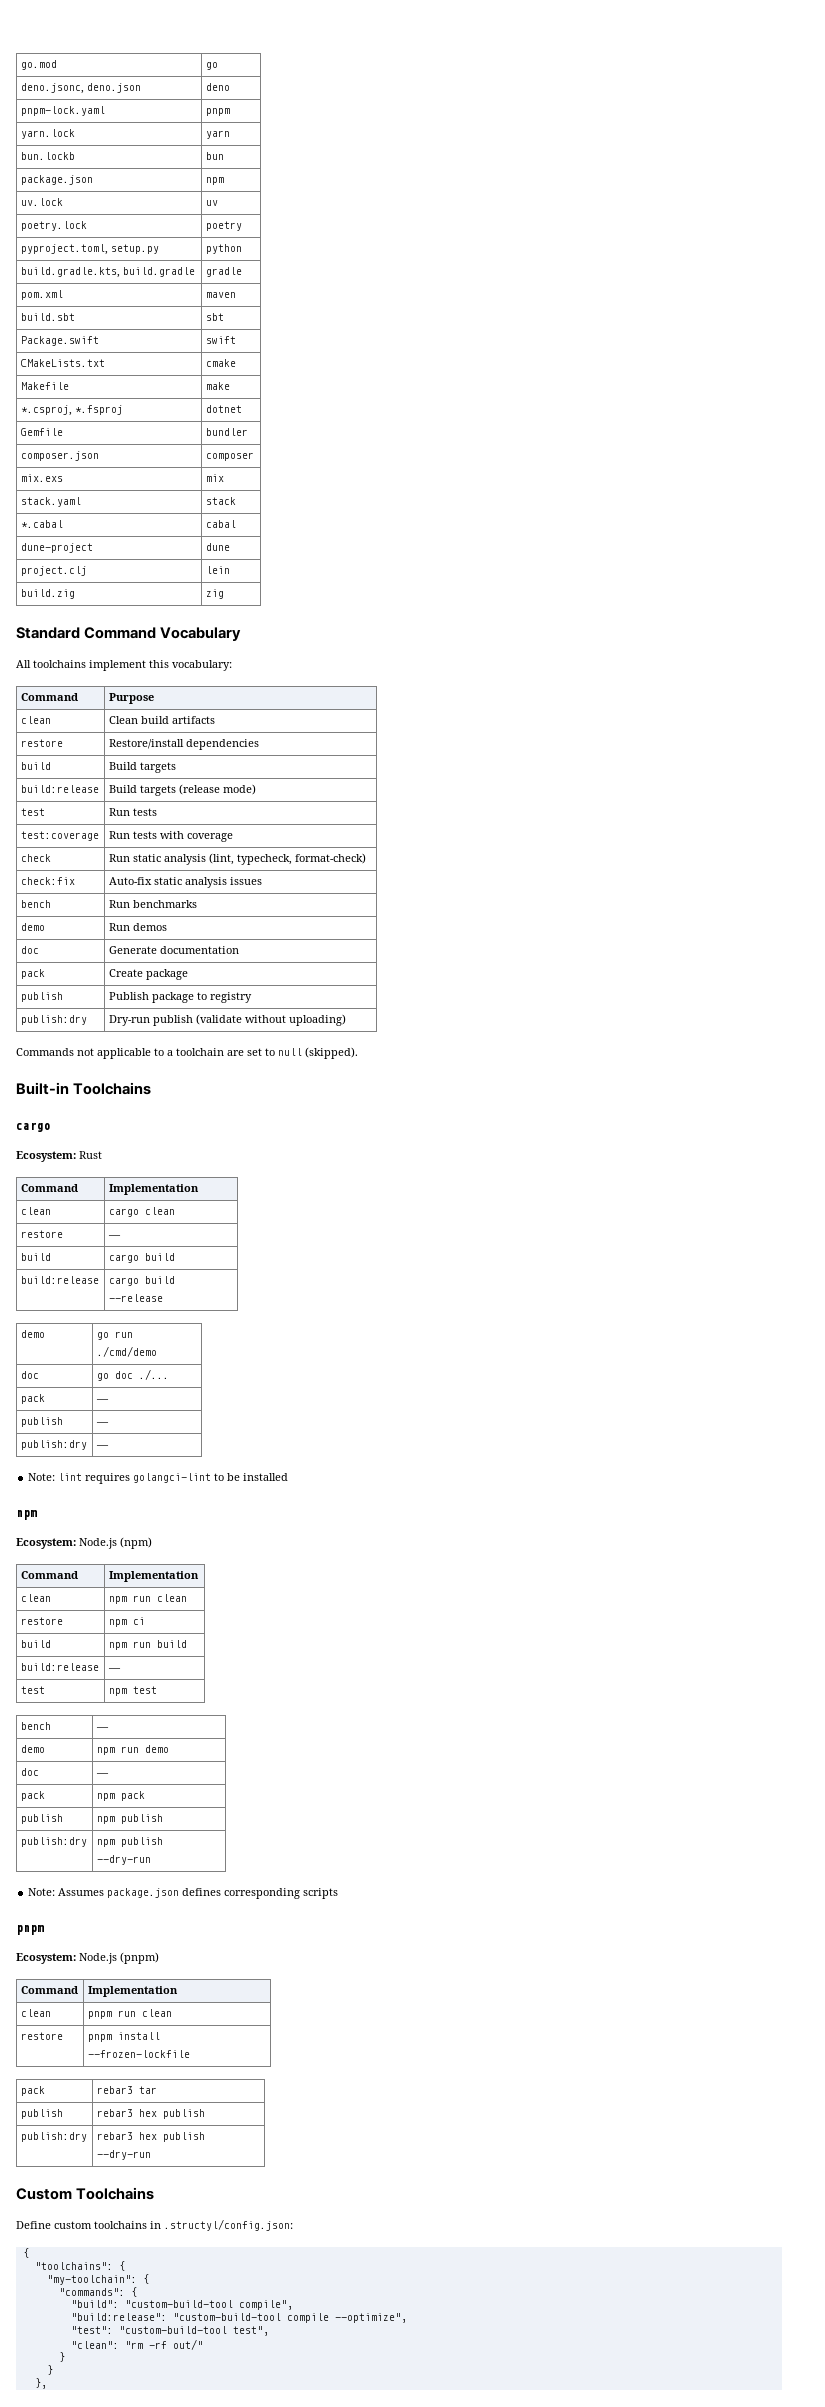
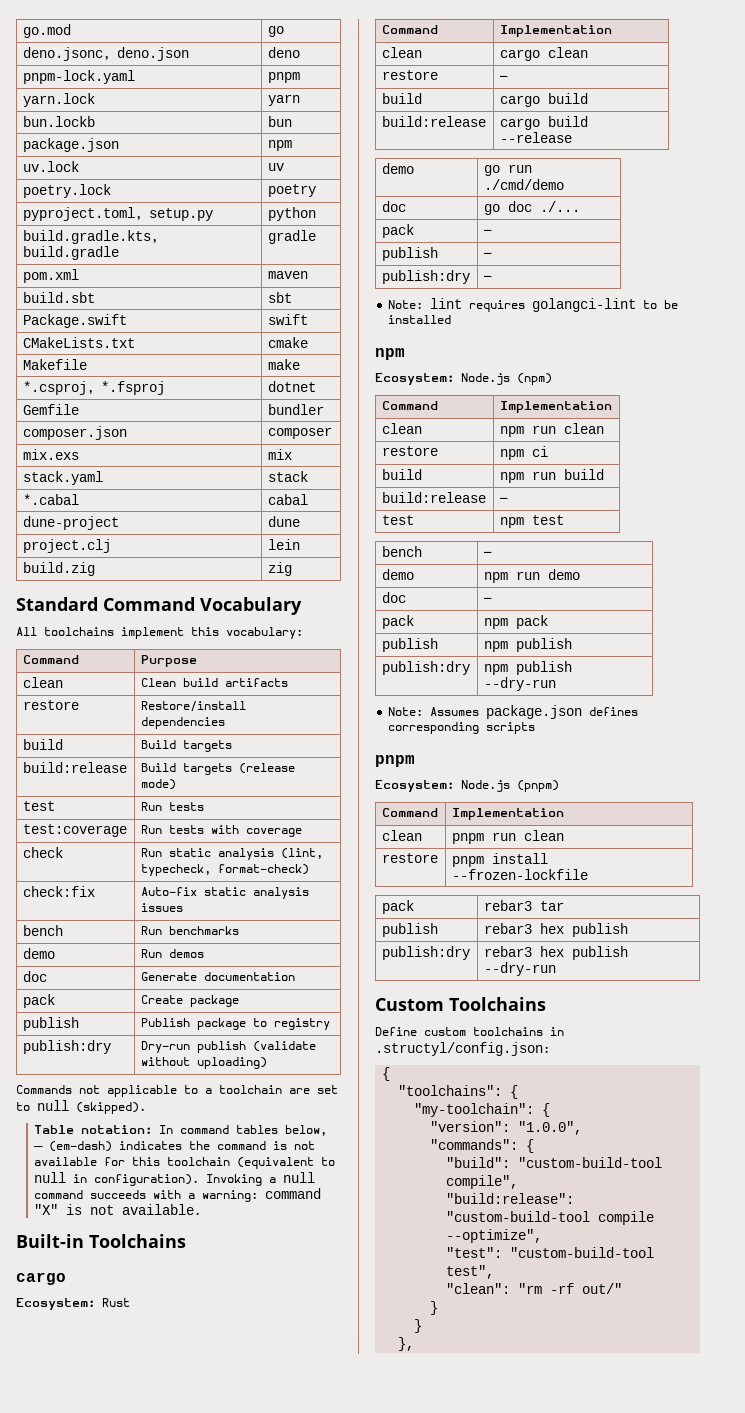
(358, 1053) none -> [34,1125,328,1136] [33,1141,316,1152] [34,1157,336,1169] [34,1172,316,1186] [34,1188,322,1202] [34,1204,202,1215] // Table notation: In command tables below, — (em-dash) indicates the command is not available for this toolchain (equivalent to null in configuration). Invoking a null command succeeds with a warning: command "X" is not available.
(149, 2279) none -> [430,1121,583,1135] // "version": "1.0.0",

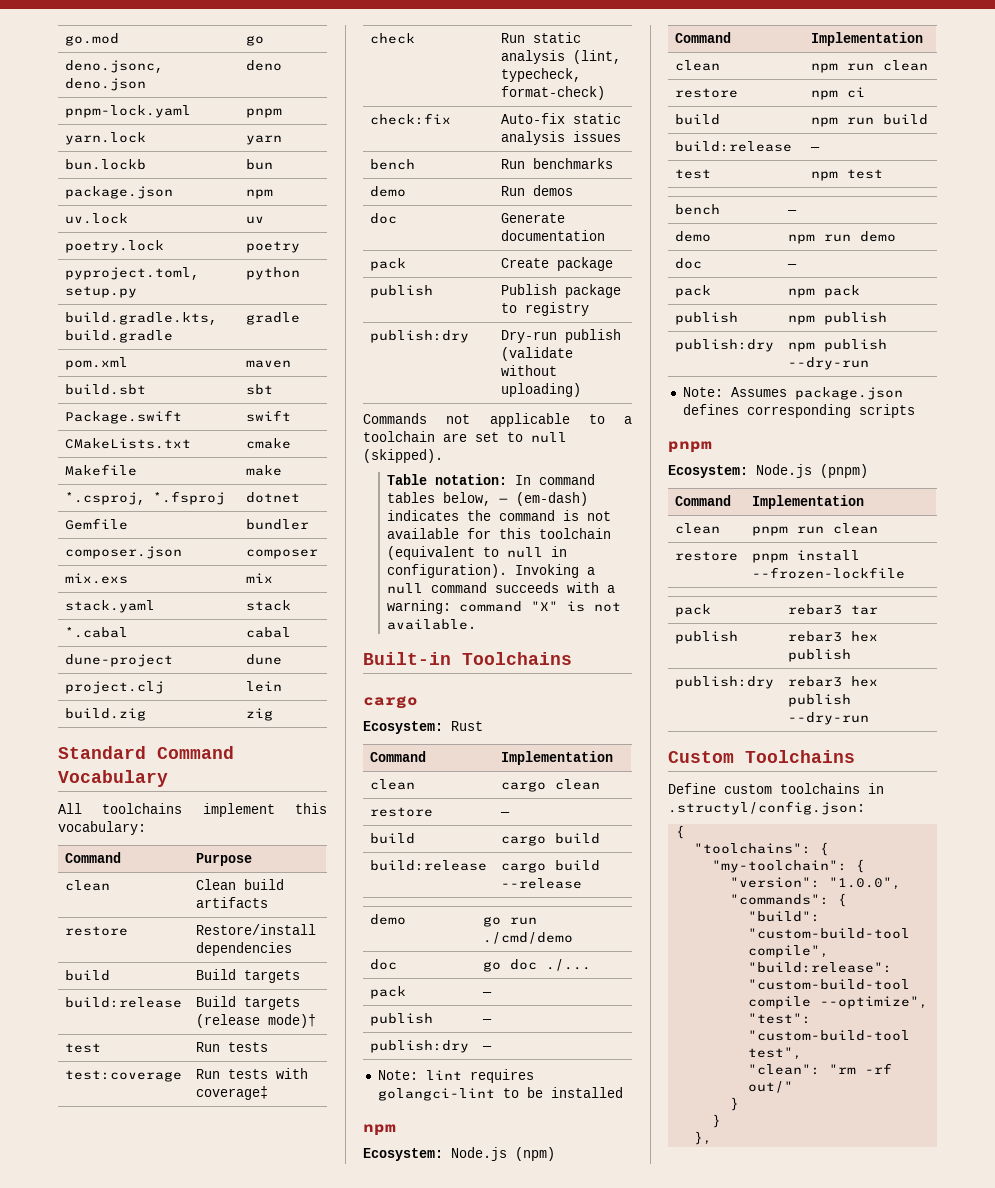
[140,779,176,790] mode) -> [267,1014,316,1028] mode)†
[245,828,302,837] coverage -> [195,1086,268,1100] coverage‡

